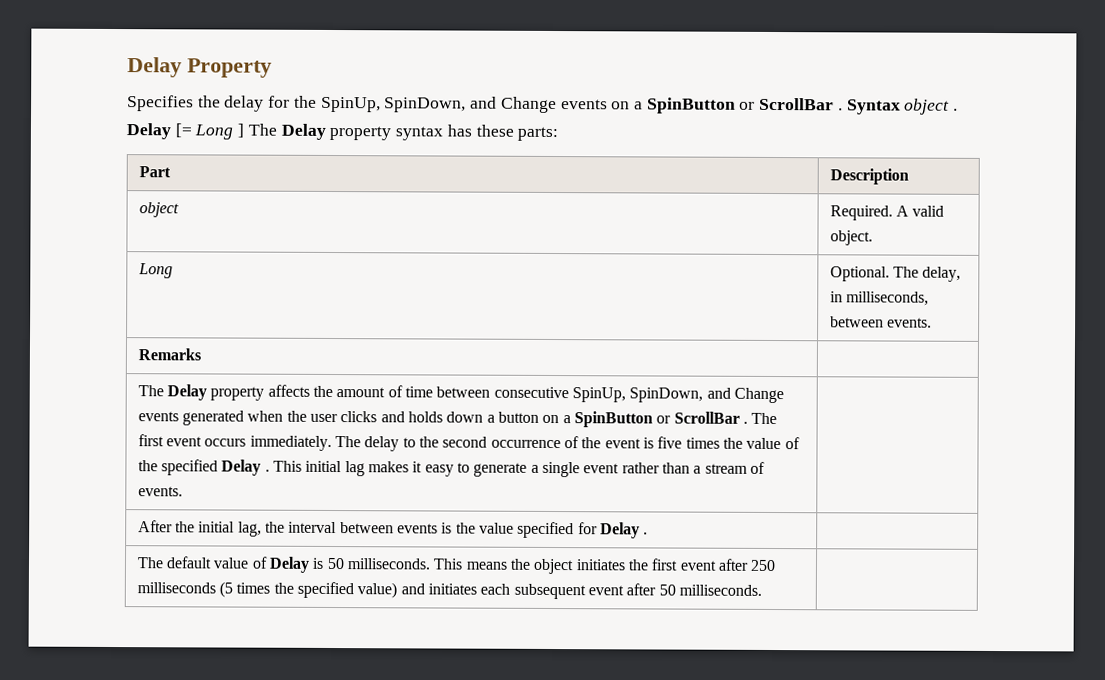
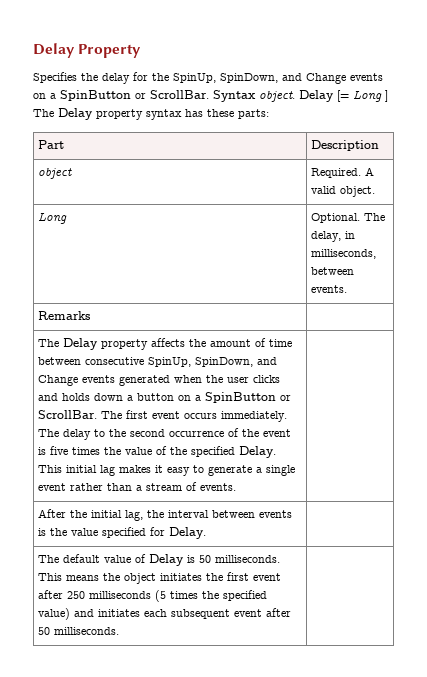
[759,97,959,115] ScrollBar . Syntax object . -> [150,90,295,102] ScrollBar. Syntax object.
[673,411,748,424] ScrollBar . -> [37,410,97,419] ScrollBar.
[221,459,270,476] Delay . -> [238,446,276,458] Delay.
[599,522,649,539] Delay . -> [168,527,206,539] Delay.

